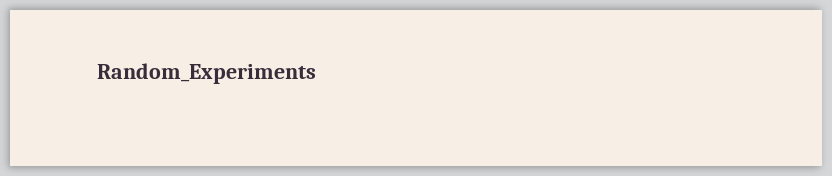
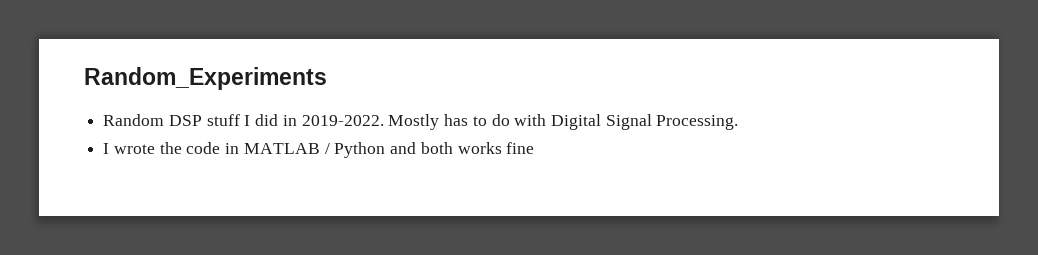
(316, 73) none -> [103,114,739,130] [103,142,535,158] // Random DSP stuff I did in 2019-2022. Mostly has to do with Digital Signal Processing. // I wrote the code in MATLAB / Python and both works fine

